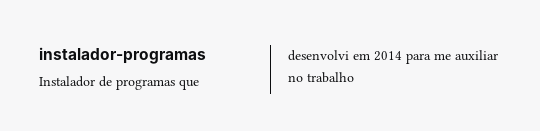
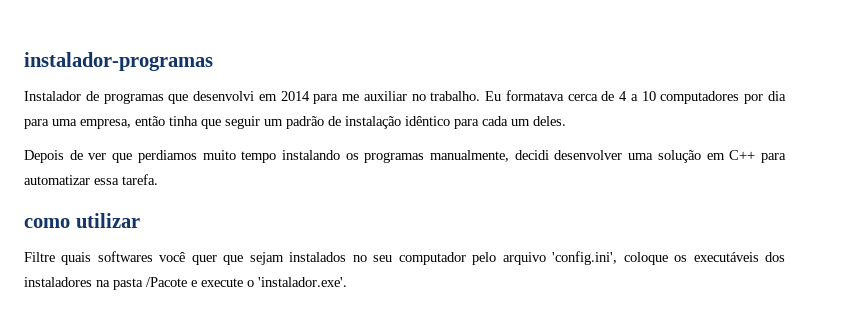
[307,72,354,83] trabalho -> [430,90,787,104] [24,116,566,129] [24,150,787,163] [24,174,158,185] [24,213,140,228] [24,251,786,265] [24,277,347,290] trabalho. Eu formatava cerca de 4 a 10 computadores por dia para uma empresa, então tinha que seguir um padrão de instalação idêntico para cada um deles. // Depois de ver que perdiamos muito tempo instalando os programas manualmente, decidi desenvolver uma solução em C++ para automatizar essa tarefa. // como utilizar // Filtre quais softwares você quer que sejam instalados no seu computador pelo arquivo 'config.ini', coloque os executáveis dos instaladores na pasta /Pacote e execute o 'instalador.exe'.

